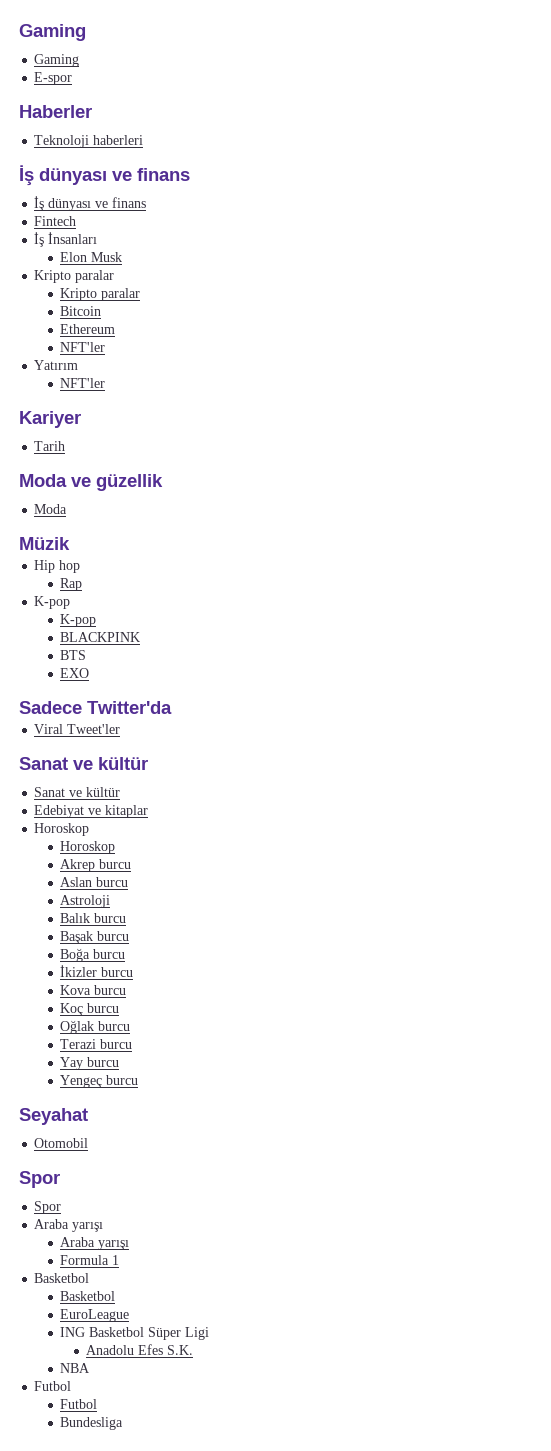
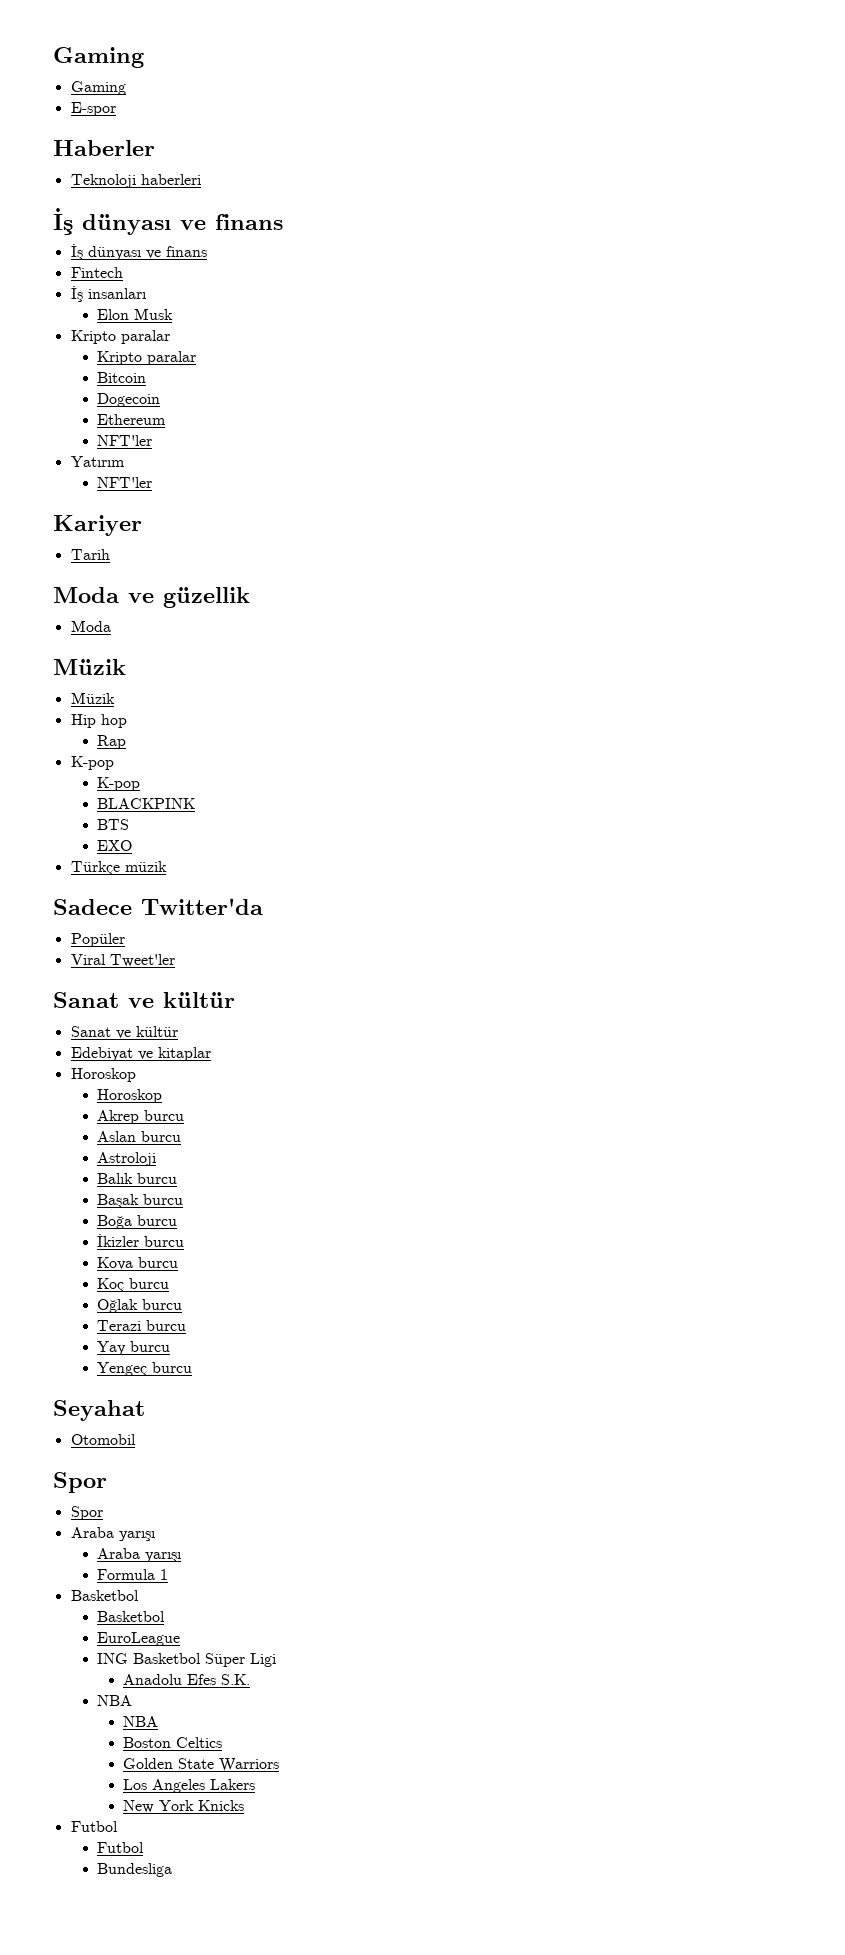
[48,232,98,244] İnsanları -> [87,288,146,299] insanları
(102, 311) none -> [97,393,161,407] // Dogecoin
(70, 543) none -> [70,692,115,704] // Müzik
(90, 673) none -> [70,861,167,875] // Türkçe müzik
(172, 707) none -> [70,933,125,947] // Popüler
(91, 1368) none -> [123,1716,159,1727] [123,1737,223,1748] [123,1758,280,1772] [123,1779,256,1793] [123,1800,245,1813] // NBA // Boston Celtics // Golden State Warriors // Los Angeles Lakers // New York Knicks

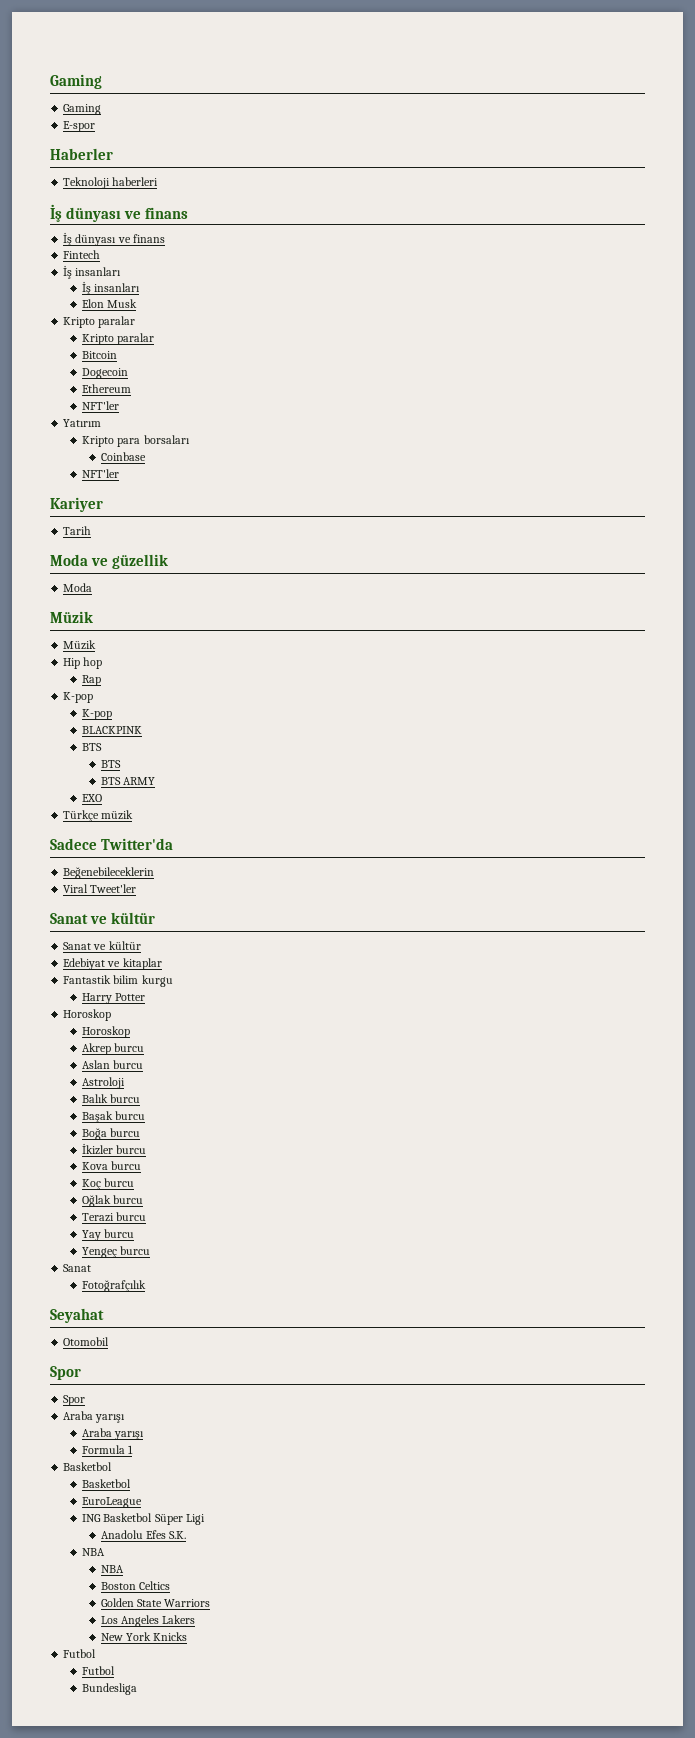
(146, 293) none -> [82,281,141,295] // İş insanları
(125, 461) none -> [82,435,190,447] [100,452,146,461] // Kripto para borsaları // Coinbase
(130, 824) none -> [100,760,121,768] [100,777,156,785] // BTS // BTS ARMY
[70,933,125,947] Popüler -> [63,867,155,879] Beğenebileceklerin
(211, 1054) none -> [63,975,173,987] [82,993,146,1004] // Fantastik bilim kurgu // Harry Potter
(193, 1367) none -> [63,1264,92,1272] [82,1280,147,1292] // Sanat // Fotoğrafçılık

